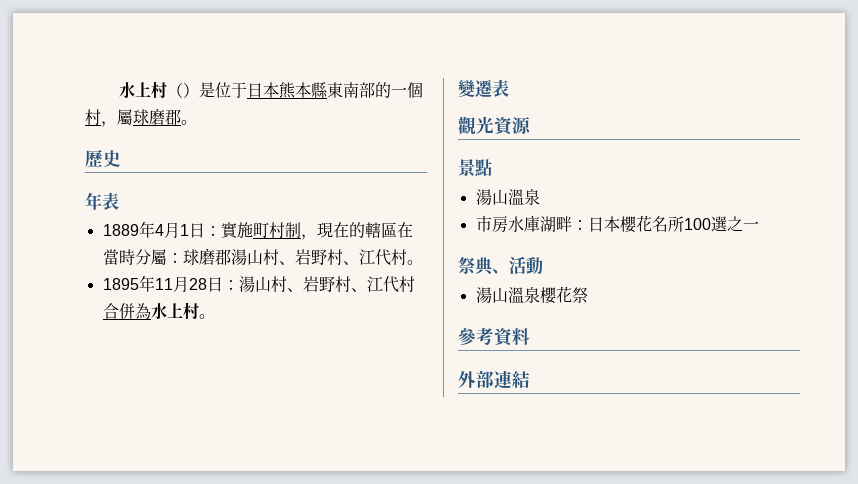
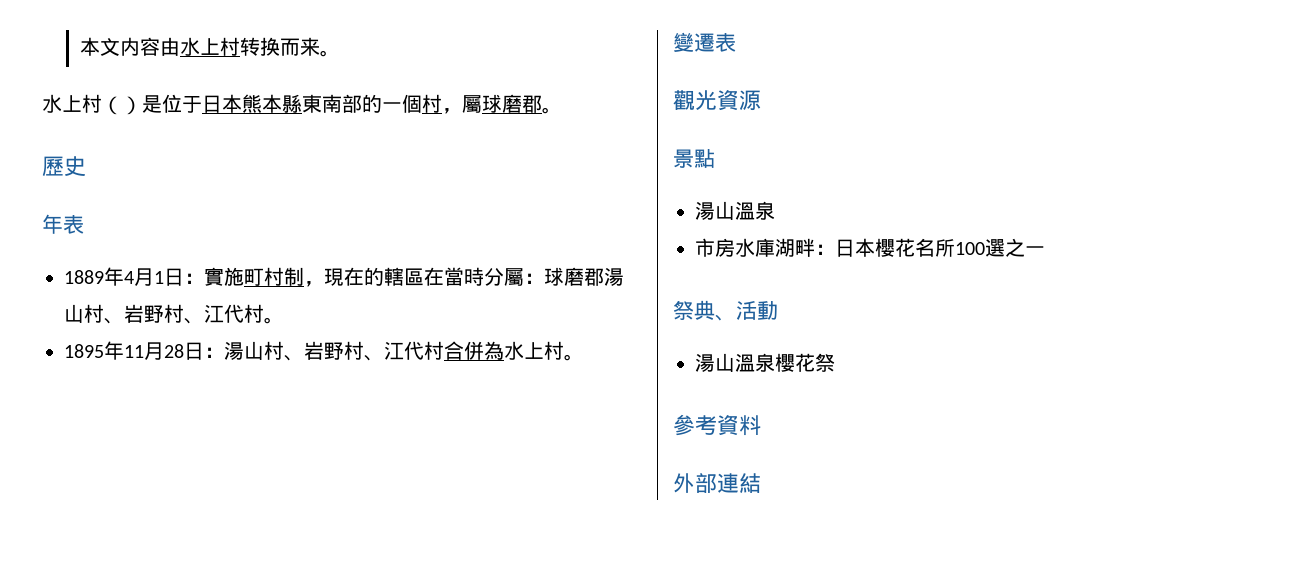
(119, 90) none -> [79,37,340,57] 本文内容由水上村转换而来。 //

